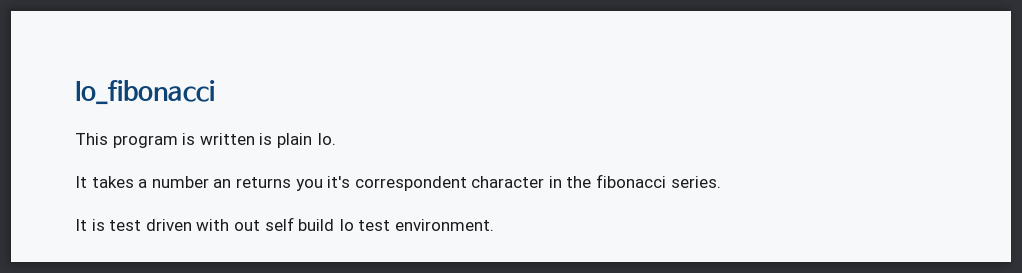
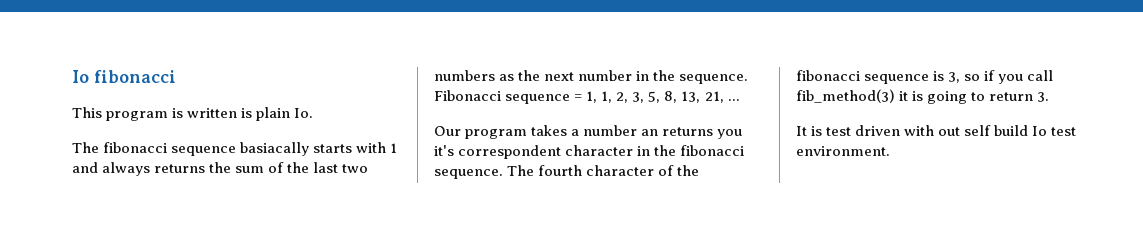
[75,80,215,105] Io_fibonacci -> [72,70,176,83] Io fibonacci
[75,176,87,188] It -> [72,142,398,156] [72,162,369,176] [434,70,749,84] [434,90,740,104] [434,126,528,139] The fibonacci sequence basiacally starts with 1 and always returns the sum of the last two numbers as the next number in the sequence. Fibonacci sequence = 1, 1, 2, 3, 5, 8, 13, 21, ... // Our program
[670,176,721,188] series. -> [434,165,700,179] [796,70,1054,84] [796,89,1050,104] sequence. The fourth character of the fibonacci sequence is 3, so if you call fib_method(3) it is going to return 3.

